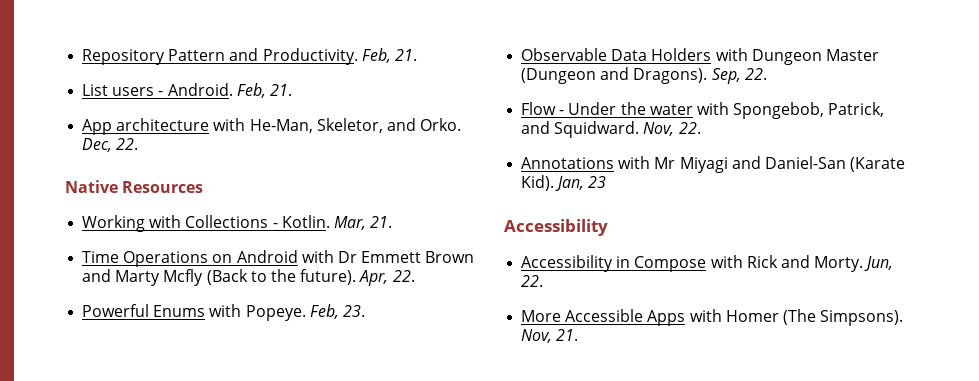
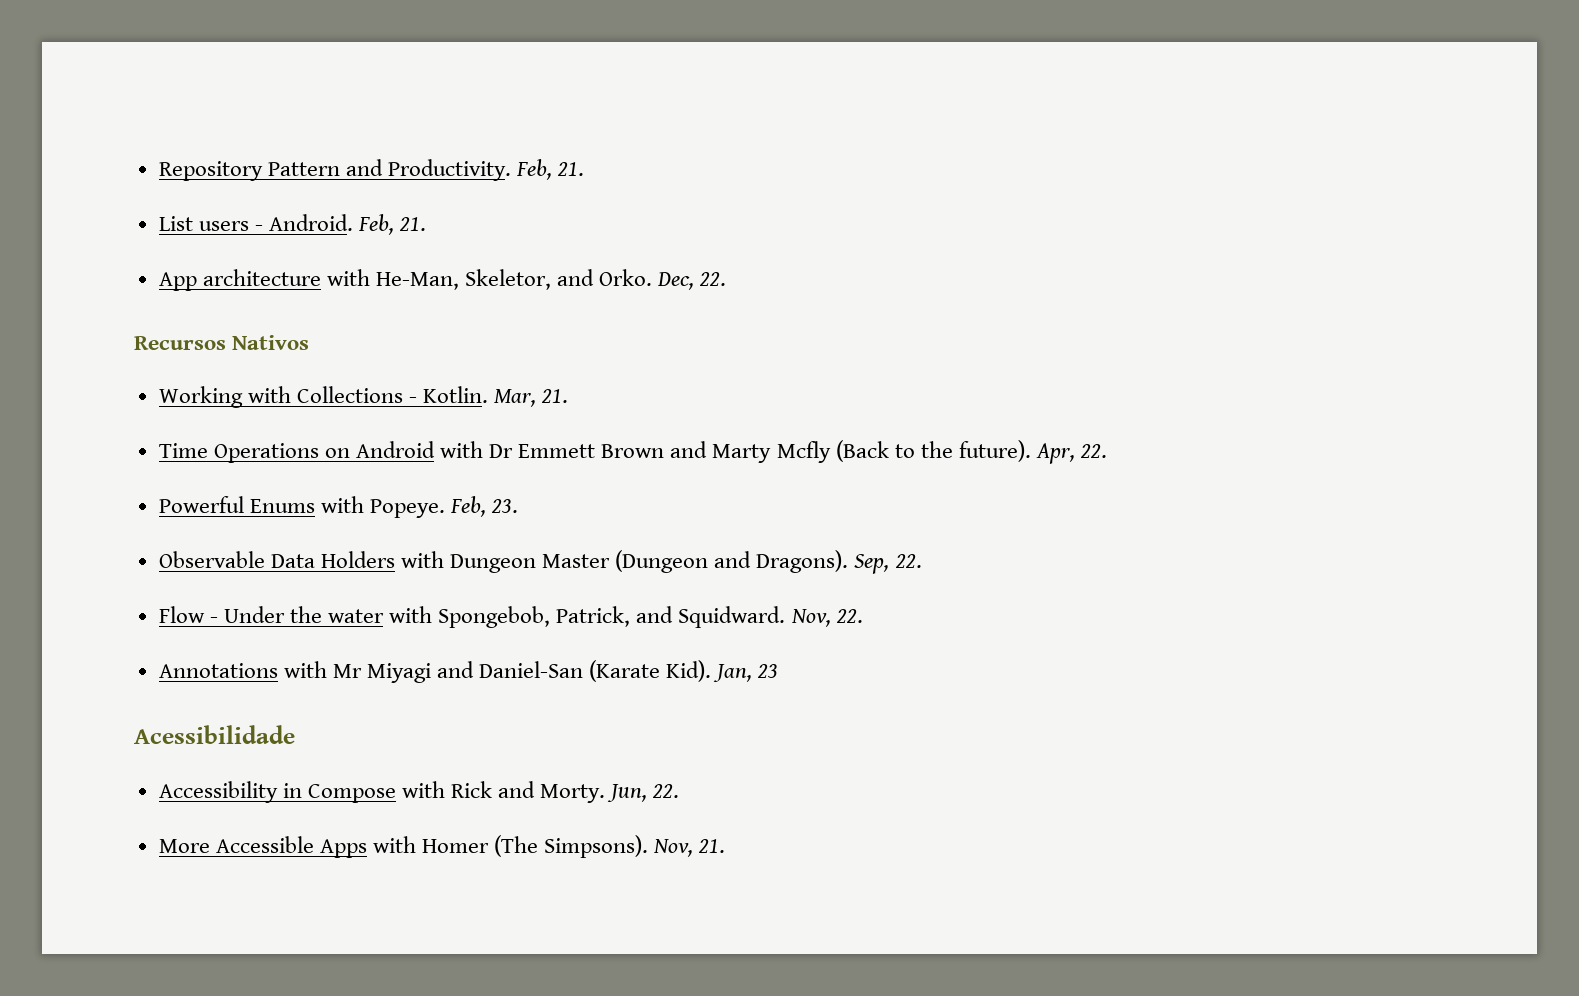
[65,180,204,193] Native Resources -> [134,335,310,350] Recursos Nativos
[504,219,608,236] Accessibility -> [134,725,295,744] Acessibilidade

